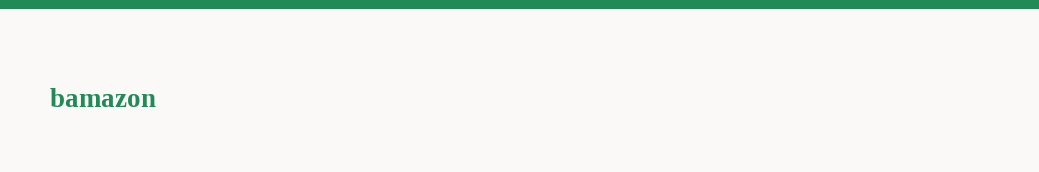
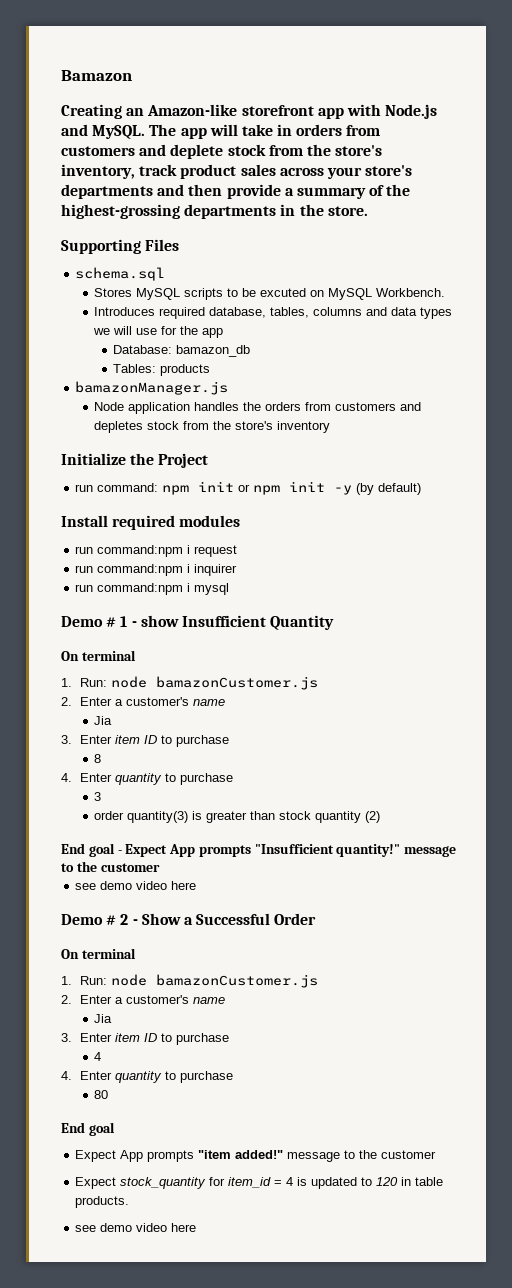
[50,88,156,107] bamazon -> [61,70,132,81] [61,104,438,119] [61,124,381,139] [61,144,383,159] [61,164,413,179] [61,184,411,199] [61,204,368,219] [61,239,180,254] [75,267,166,281] [94,288,446,300] [94,307,453,319] [93,326,224,338] [113,345,251,357] [113,364,211,376] [75,381,229,395] [94,402,422,414] [94,421,331,433] [61,453,209,468] [75,481,422,495] [61,515,241,530] [75,545,238,557] [75,564,238,576] [75,583,230,595] [61,615,335,630] [61,650,136,661] [61,676,318,690] [61,697,225,706] [94,716,113,725] [61,735,229,747] [94,754,102,763] [61,773,233,785] [94,792,102,801] [94,811,381,823] [61,843,457,857] [61,861,160,872] [75,881,197,890] [61,913,317,925] [61,948,136,959] [61,974,318,988] [61,995,225,1004] [94,1014,113,1023] [61,1033,229,1045] [94,1052,102,1061] [61,1071,233,1083] [94,1090,109,1099] [61,1122,115,1136] [75,1150,437,1162] [75,1177,444,1189] [75,1196,130,1208] [75,1223,197,1232] Bamazon // Creating an Amazon-like storefront app with Node.js and MySQL. The app will take in orders from customers and deplete stock from the store's inventory, track product sales across your store's departments and then provide a summary of the highest-grossing departments in the store. // Supporting Files // schema.sql // Stores MySQL scripts to be excuted on MySQL Workbench. // Introduces required database, tables, columns and data types we will use for the app // Database: bamazon_db // Tables: products // bamazonManager.js // Node application handles the orders from customers and depletes stock from the store's inventory // Initialize the Project // run command: npm init or npm init -y (by default) // Install required modules // run command:npm i request // run command:npm i inquirer // run command:npm i mysql // Demo # 1 - show Insufficient Quantity // On terminal // 1. Run: node bamazonCustomer.js // 2. Enter a customer's name // Jia // 3. Enter item ID to purchase // 8 // 4. Enter quantity to purchase // 3 // order quantity(3) is greater than stock quantity (2) // End goal - Expect App prompts "Insufficient quantity!" message to the customer // see demo video here // Demo # 2 - Show a Successful Order // On terminal // 1. Run: node bamazonCustomer.js // 2. Enter a customer's name // Jia // 3. Enter item ID to purchase // 4 // 4. Enter quantity to purchase // 80 // End goal // Expect App prompts "item added!" message to the customer // Expect stock_quantity for item_id = 4 is updated to 120 in table products. // see demo video here

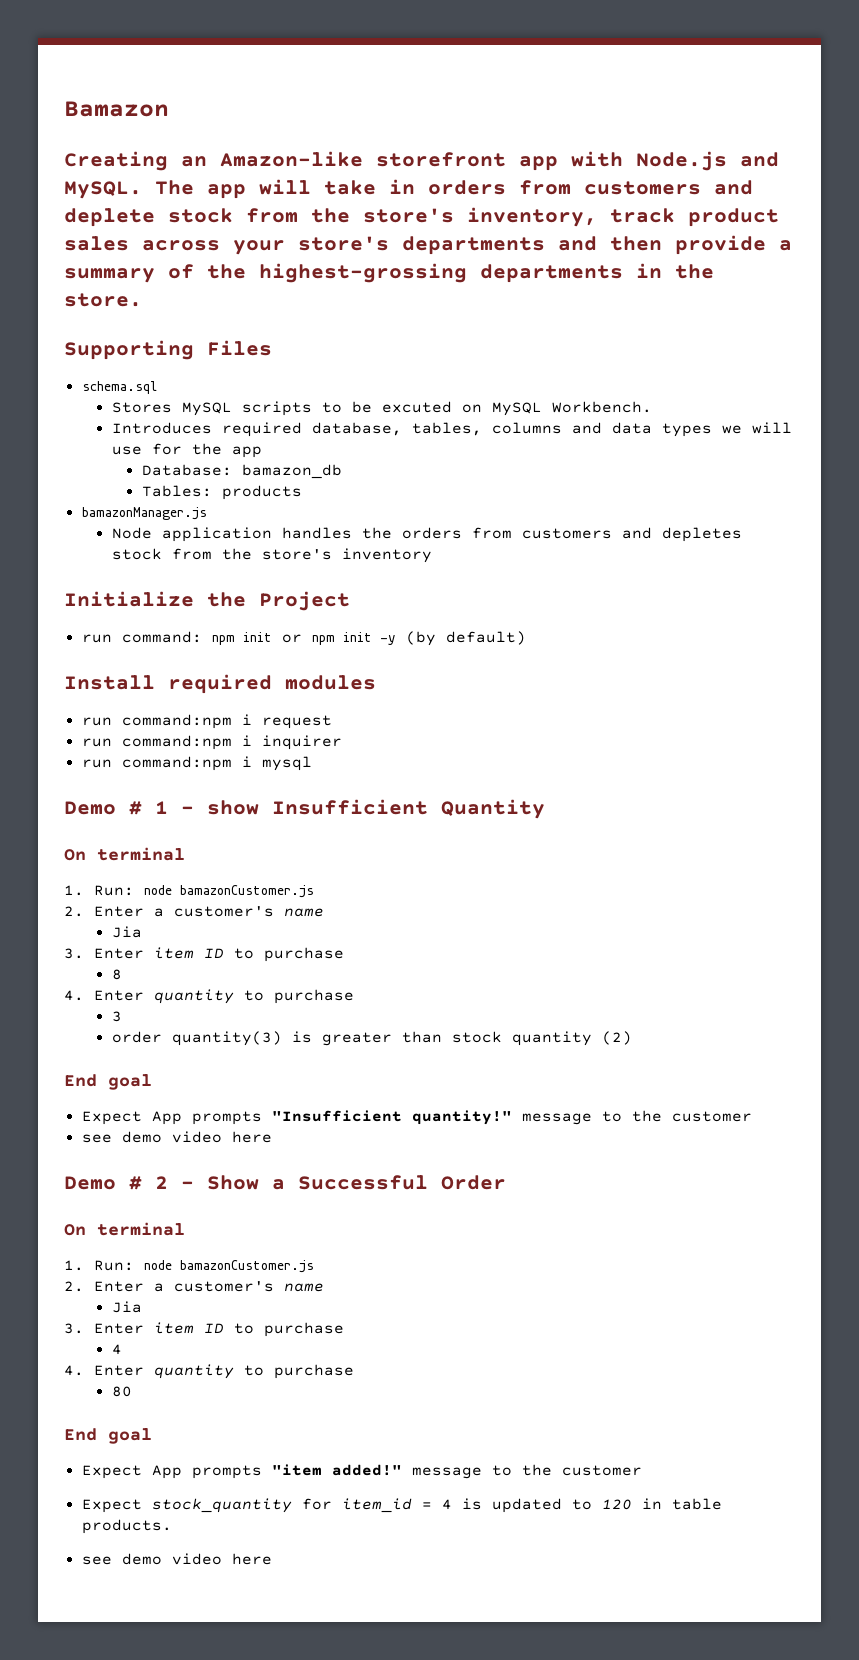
[117,850,122,854] - -> (152, 1082) //

